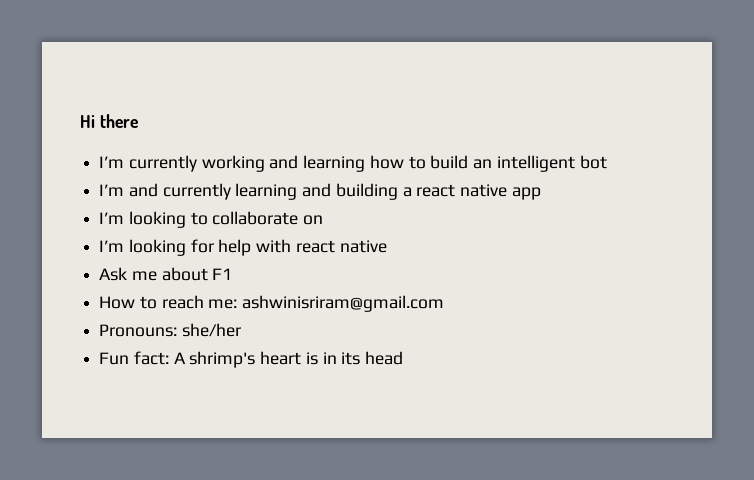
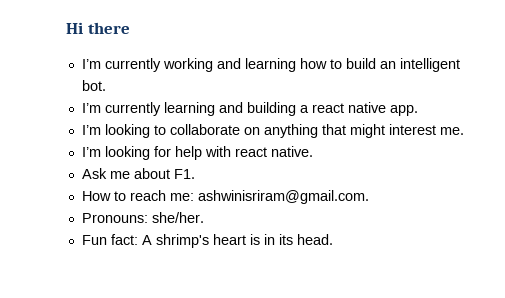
[579,155,607,169] [99,183,158,197] bot // I’m and -> [81,80,106,91] [81,103,101,113] bot. // I’m
[511,187,541,200] app -> [389,105,418,116] app.
(324, 220) none -> [263,124,464,138] anything that might interest me.
[339,240,387,253] native -> [270,146,313,157] native.
[212,268,233,280] F1 -> [173,169,195,179] F1.
[242,295,445,312] ashwinisriram@gmail.com -> [197,190,369,204] ashwinisriram@gmail.com.
[181,323,241,337] she/her -> [151,212,204,223] she/her.
[365,351,404,365] head -> [296,234,333,245] head.

